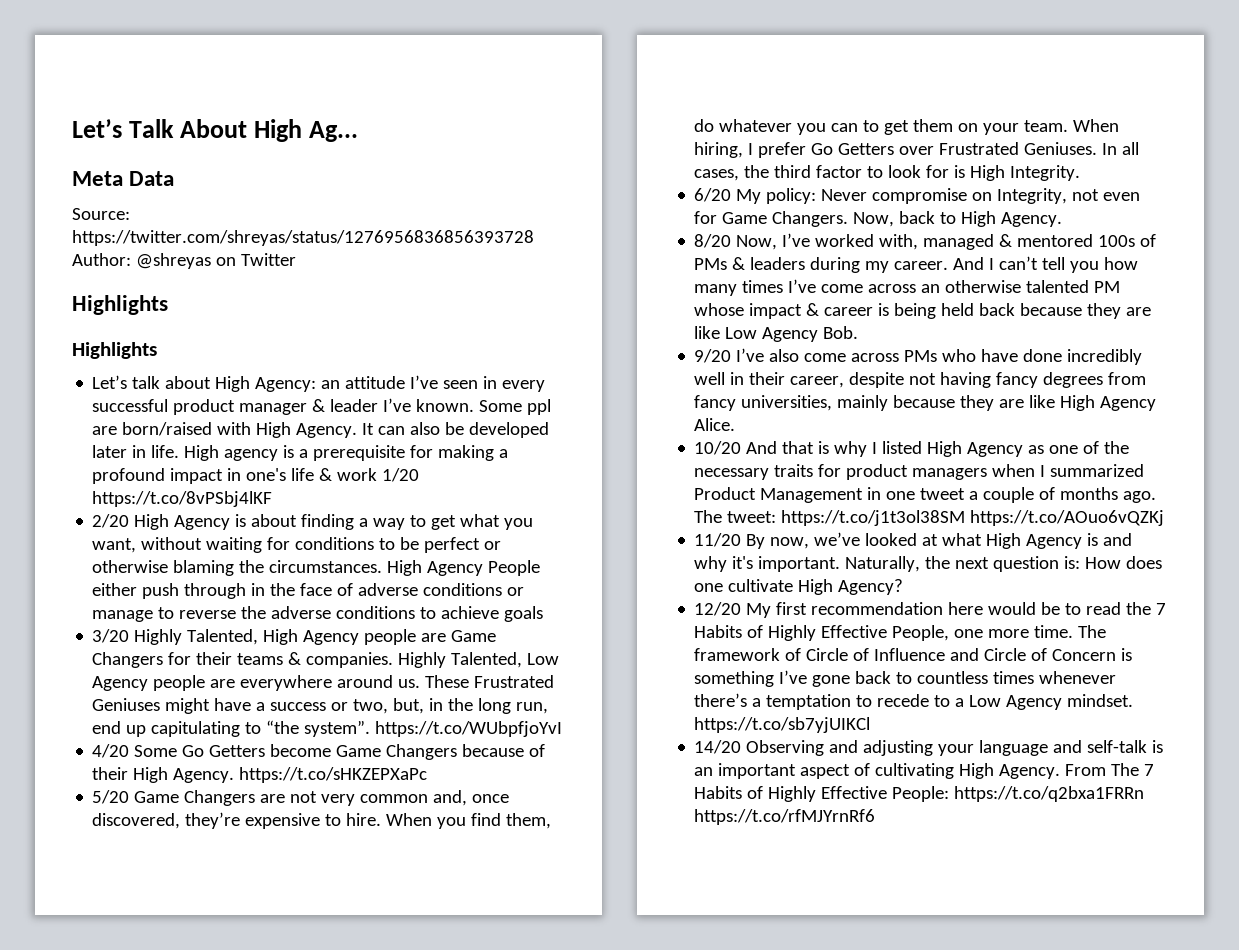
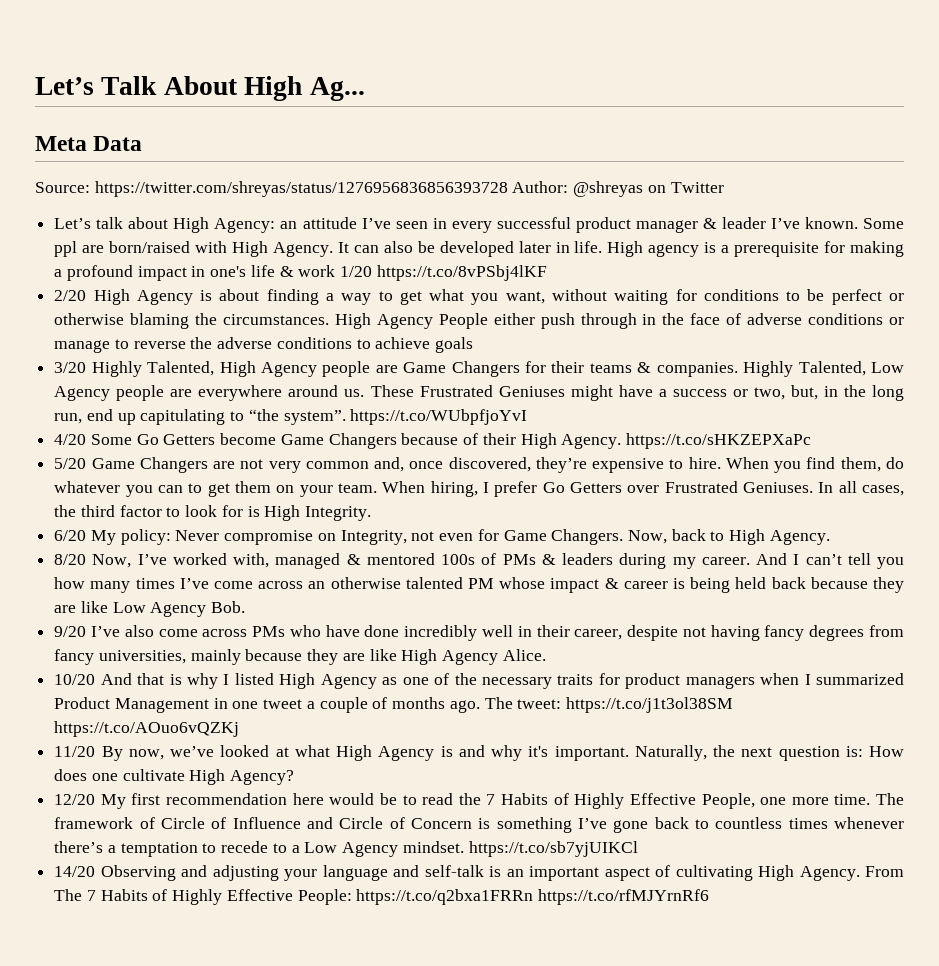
[72,295,168,315] [72,342,157,359] // Highlights // Highlights -> (724, 187) none

